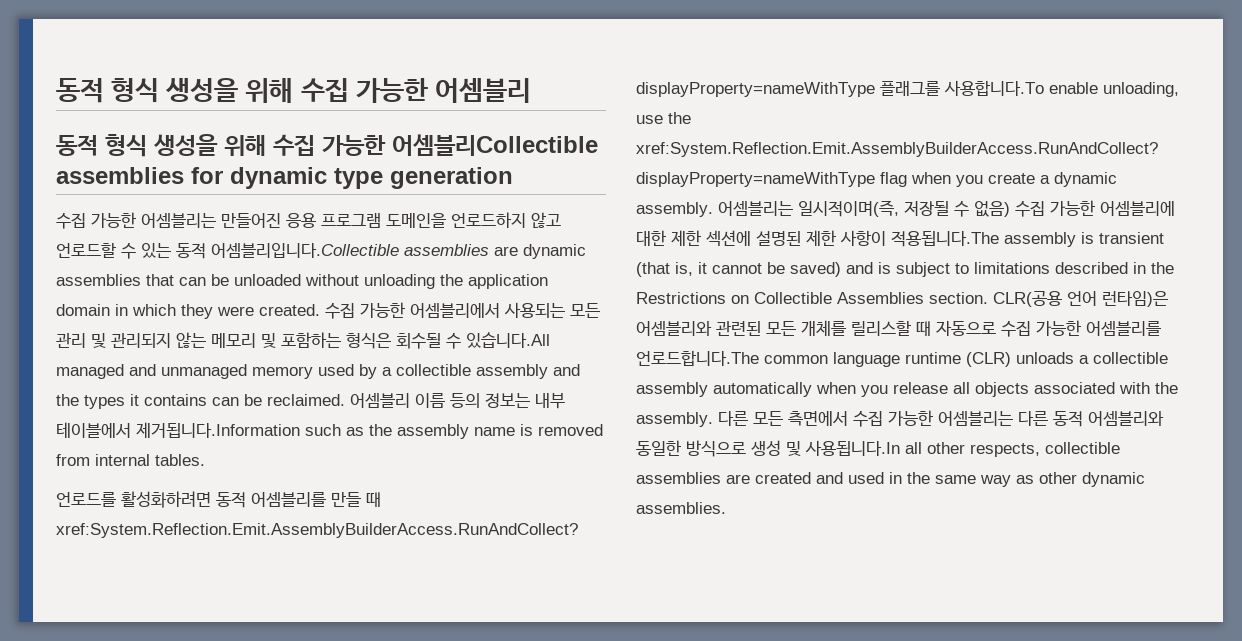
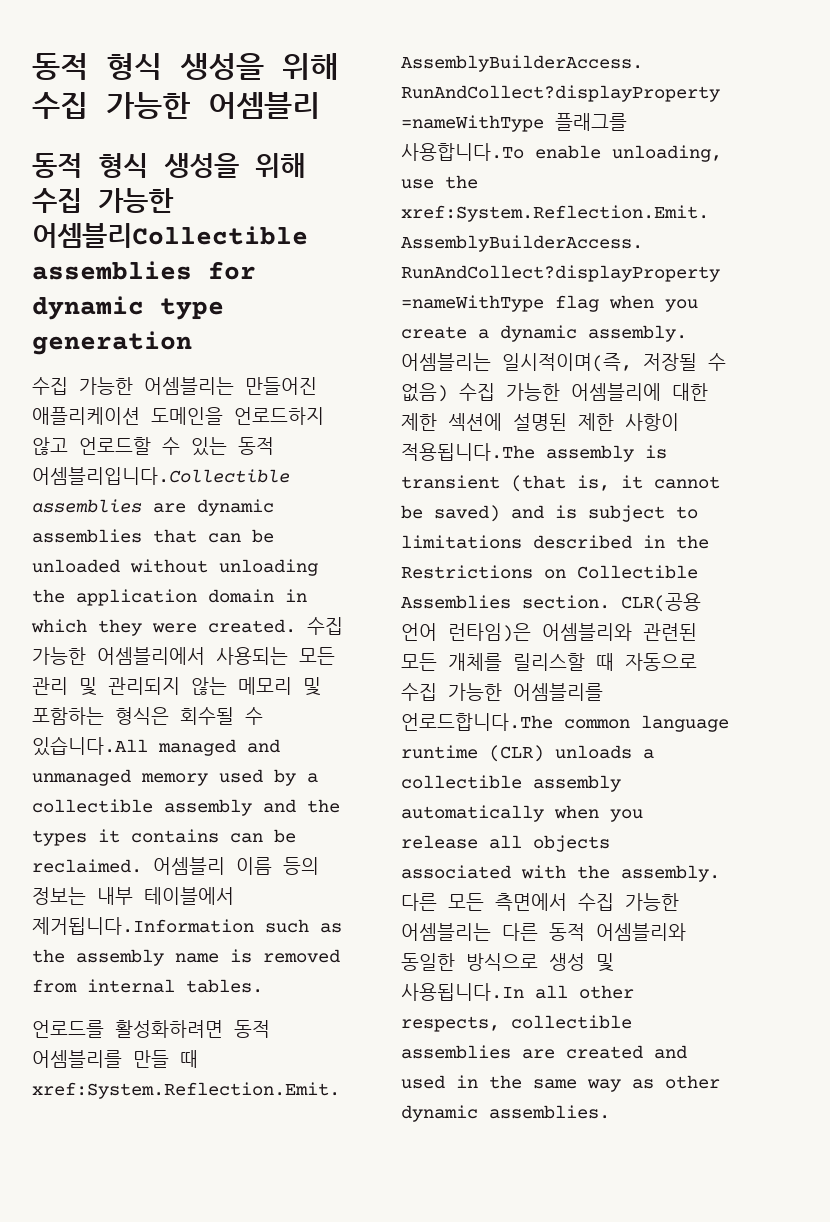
[286,213,381,228] 응용 프로그램 -> [32,407,140,425] 애플리케이션

